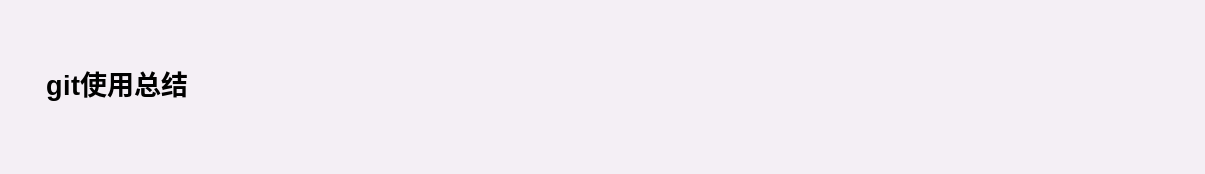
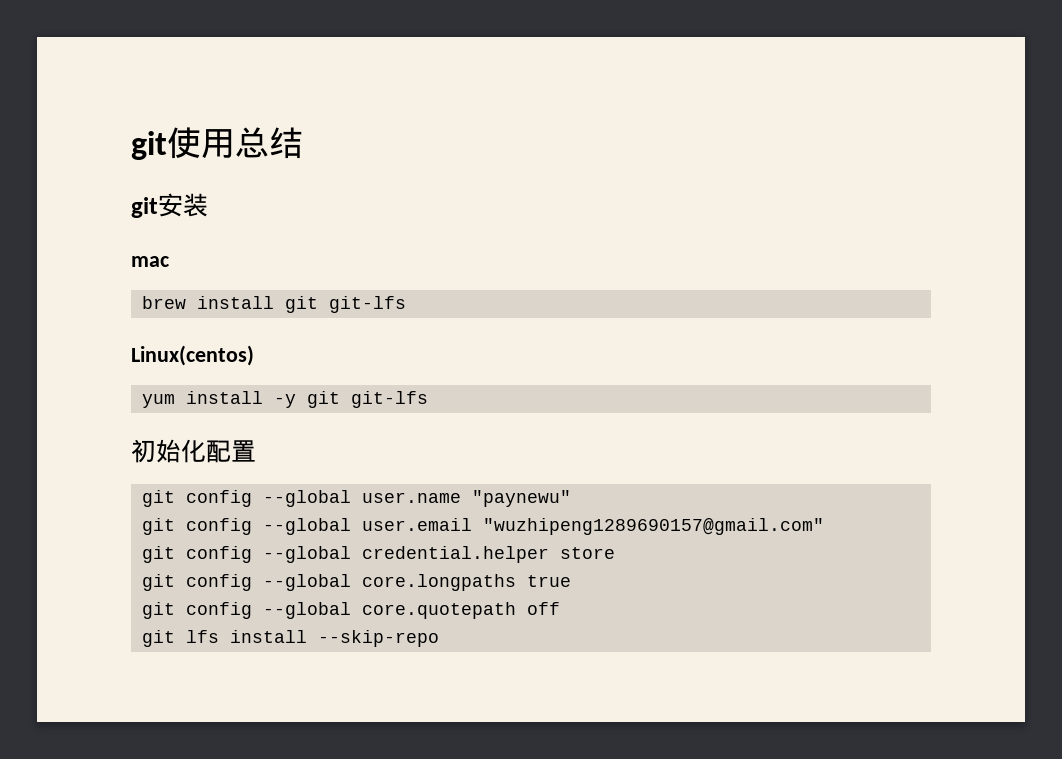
(188, 84) none -> [131,193,208,218] [131,256,169,267] [142,296,407,313] [131,345,254,366] [142,391,429,408] [131,439,256,463] [142,490,572,507] [142,518,825,535] [142,546,616,563] [142,574,572,591] [142,602,561,619] [142,630,440,647] // git安装 // mac // brew install git git-lfs // Linux(centos) // yum install -y git git-lfs // 初始化配置 // git config --global user.name "paynewu" // git config --global user.email "wuzhipeng1289690157@gmail.com" // git config --global credential.helper store // git config --global core.longpaths true // git config --global core.quotepath off // git lfs install --skip-repo

